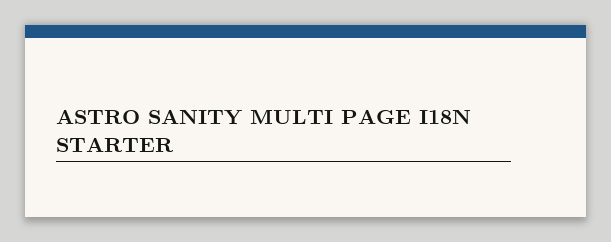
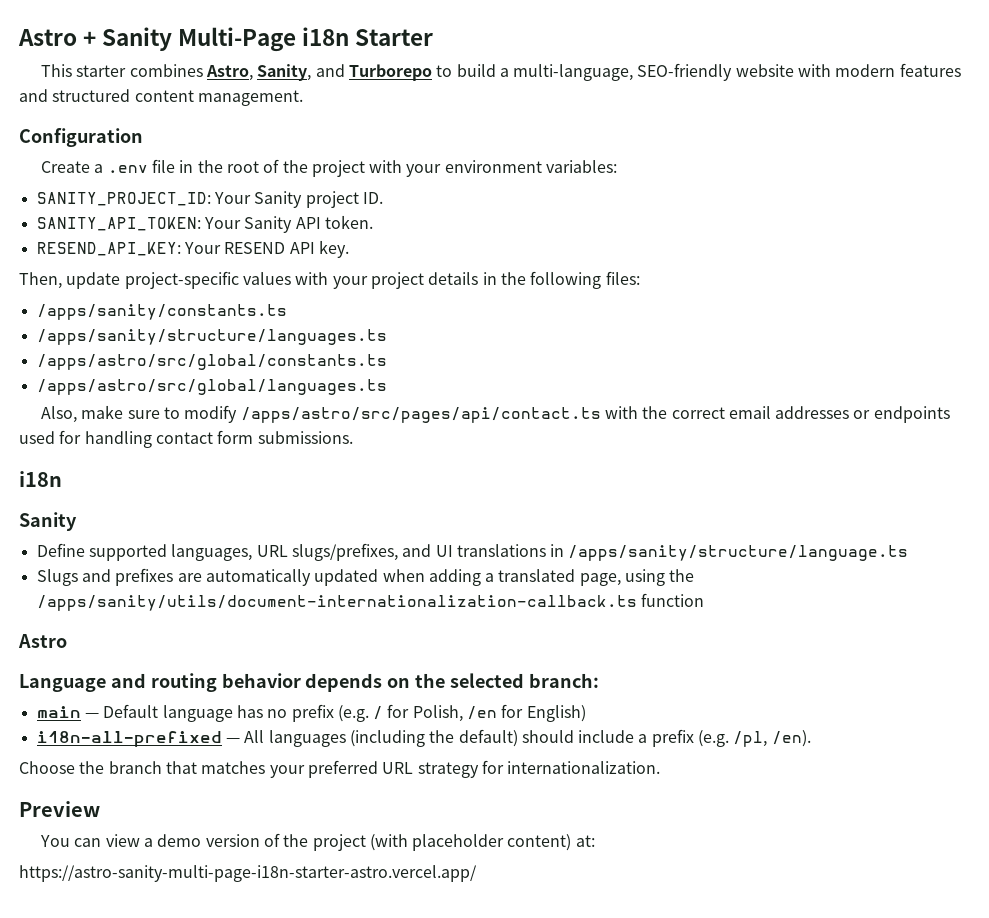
[56,109,471,125] [56,137,174,152] ASTRO SANITY MULTI PAGE I18N STARTER -> [18,27,434,52] [40,63,961,81] [19,89,303,106] [19,128,143,147] [40,159,618,177] [36,191,383,208] [36,215,373,233] [36,240,349,258] [19,271,640,289] [36,304,287,320] [36,329,387,345] [36,354,387,370] [36,379,387,395] [40,405,950,423] [19,430,353,448] [19,471,62,487] [19,512,77,531] [36,543,909,561] [36,568,695,586] [36,593,704,611] [18,634,67,648] [19,673,599,692] [36,704,586,722] [36,729,811,747] [19,760,661,778] [19,801,100,817] [39,833,595,851] [19,865,477,882] Astro + Sanity Multi-Page i18n Starter // This starter combines Astro, Sanity, and Turborepo to build a multi-language, SEO-friendly website with modern features and structured content management. // Configuration // Create a .env file in the root of the project with your environment variables: // SANITY_PROJECT_ID: Your Sanity project ID. // SANITY_API_TOKEN: Your Sanity API token. // RESEND_API_KEY: Your RESEND API key. // Then, update project-specific values with your project details in the following files: // /apps/sanity/constants.ts // /apps/sanity/structure/languages.ts // /apps/astro/src/global/constants.ts // /apps/astro/src/global/languages.ts // Also, make sure to modify /apps/astro/src/pages/api/contact.ts with the correct email addresses or endpoints used for handling contact form submissions. // i18n // Sanity // Define supported languages, URL slugs/prefixes, and UI translations in /apps/sanity/structure/language.ts // Slugs and prefixes are automatically updated when adding a translated page, using the /apps/sanity/utils/document-internationalization-callback.ts function // Astro // Language and routing behavior depends on the selected branch: // main — Default language has no prefix (e.g. / for Polish, /en for English) // i18n-all-prefixed — All languages (including the default) should include a prefix (e.g. /pl, /en). // Choose the branch that matches your preferred URL strategy for internationalization. // Preview // You can view a demo version of the project (with placeholder content) at: // https://astro-sanity-multi-page-i18n-starter-astro.vercel.app/

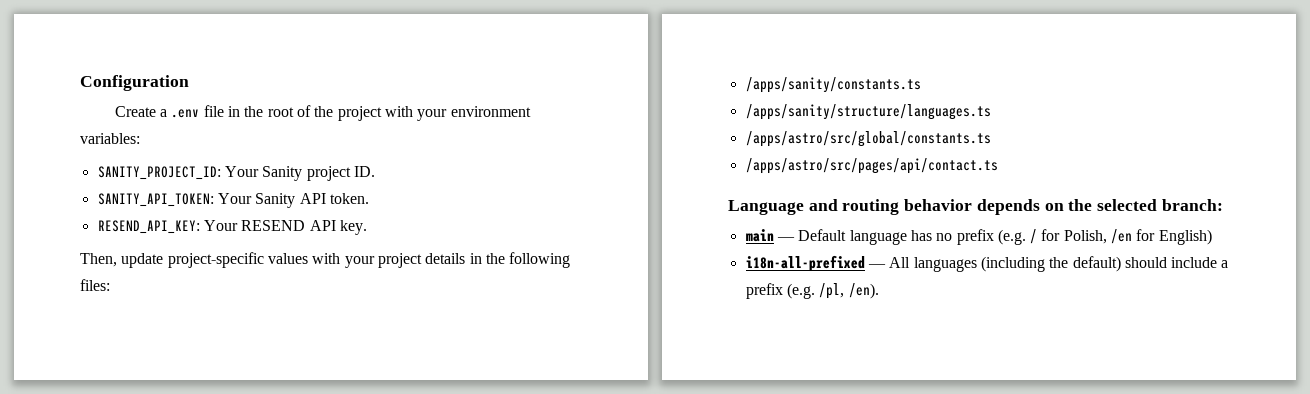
[18,27,434,52] [40,63,961,81] [19,89,303,106] Astro + Sanity Multi-Page i18n Starter // This starter combines Astro, Sanity, and Turborepo to build a multi-language, SEO-friendly website with modern features and structured content management. // -> (80, 83) none
[36,379,387,395] [40,405,950,423] [19,430,353,448] [19,471,62,487] [19,512,77,531] [36,543,909,561] [36,568,695,586] [36,593,704,611] [18,634,67,648] /apps/astro/src/global/languages.ts // Also, make sure to modify /apps/astro/src/pages/api/contact.ts with the correct email addresses or endpoints used for handling contact form submissions. // i18n // Sanity // Define supported languages, URL slugs/prefixes, and UI translations in /apps/sanity/structure/language.ts // Slugs and prefixes are automatically updated when adding a translated page, using the /apps/sanity/utils/document-internationalization-callback.ts function // Astro -> [745,158,998,174] /apps/astro/src/pages/api/contact.ts
[19,760,661,778] [19,801,100,817] [39,833,595,851] [19,865,477,882] // Choose the branch that matches your preferred URL strategy for internationalization. // Preview // You can view a demo version of the project (with placeholder content) at: // https://astro-sanity-multi-page-i18n-starter-astro.vercel.app/ -> (879, 291) none

